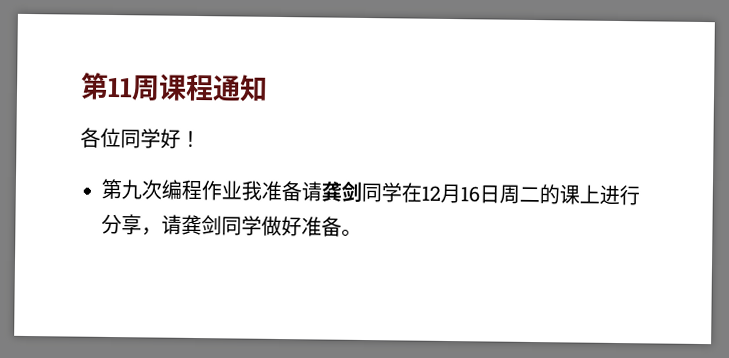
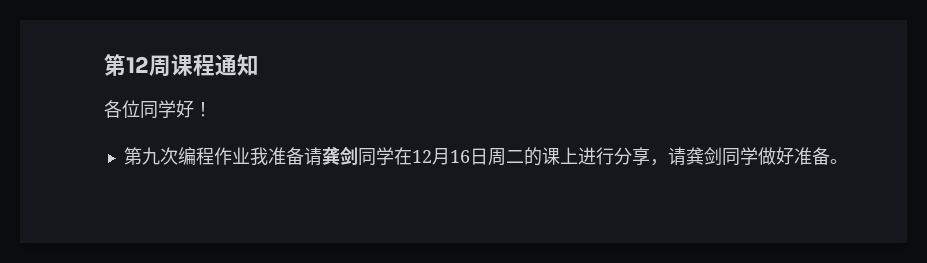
[80,72,133,100] 第11 -> [104,54,149,76] 第12

